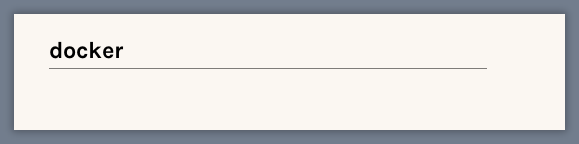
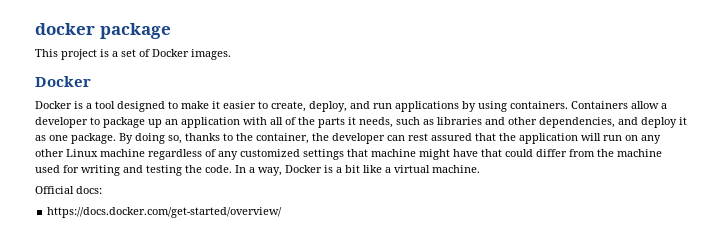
(124, 50) none -> [99,23,171,39] [35,49,231,60] [35,76,91,87] [35,101,667,112] [35,117,687,128] [35,133,661,144] [35,149,662,160] [35,165,480,176] [35,186,102,194] [47,207,283,218] package // This project is a set of Docker images. // Docker // Docker is a tool designed to make it easier to create, deploy, and run applications by using containers. Containers allow a developer to package up an application with all of the parts it needs, such as libraries and other dependencies, and deploy it as one package. By doing so, thanks to the container, the developer can rest assured that the application will run on any other Linux machine regardless of any customized settings that machine might have that could differ from the machine used for writing and testing the code. In a way, Docker is a bit like a virtual machine. // Official docs: // https://docs.docker.com/get-started/overview/

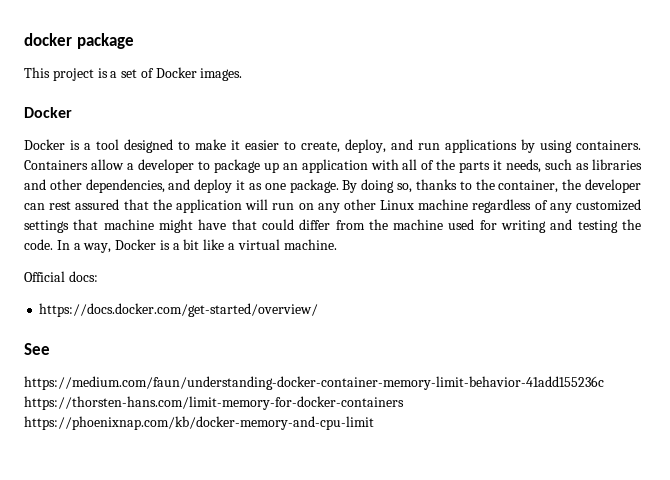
(283, 212) none -> [24,343,50,355] [24,376,604,390] [24,396,404,410] [24,416,374,430] // See // https://medium.com/faun/understanding-docker-container-memory-limit-behavior-41add155236c https://thorsten-hans.com/limit-memory-for-docker-containers https://phoenixnap.com/kb/docker-memory-and-cpu-limit

